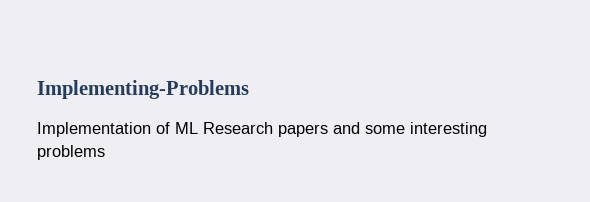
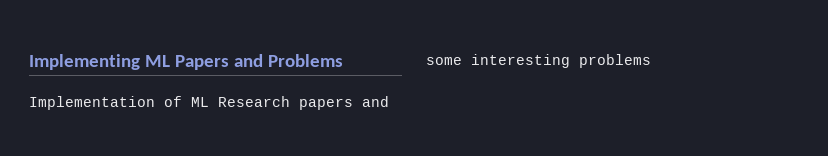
[37,80,249,99] Implementing-Problems -> [29,54,343,70] Implementing ML Papers and Problems

